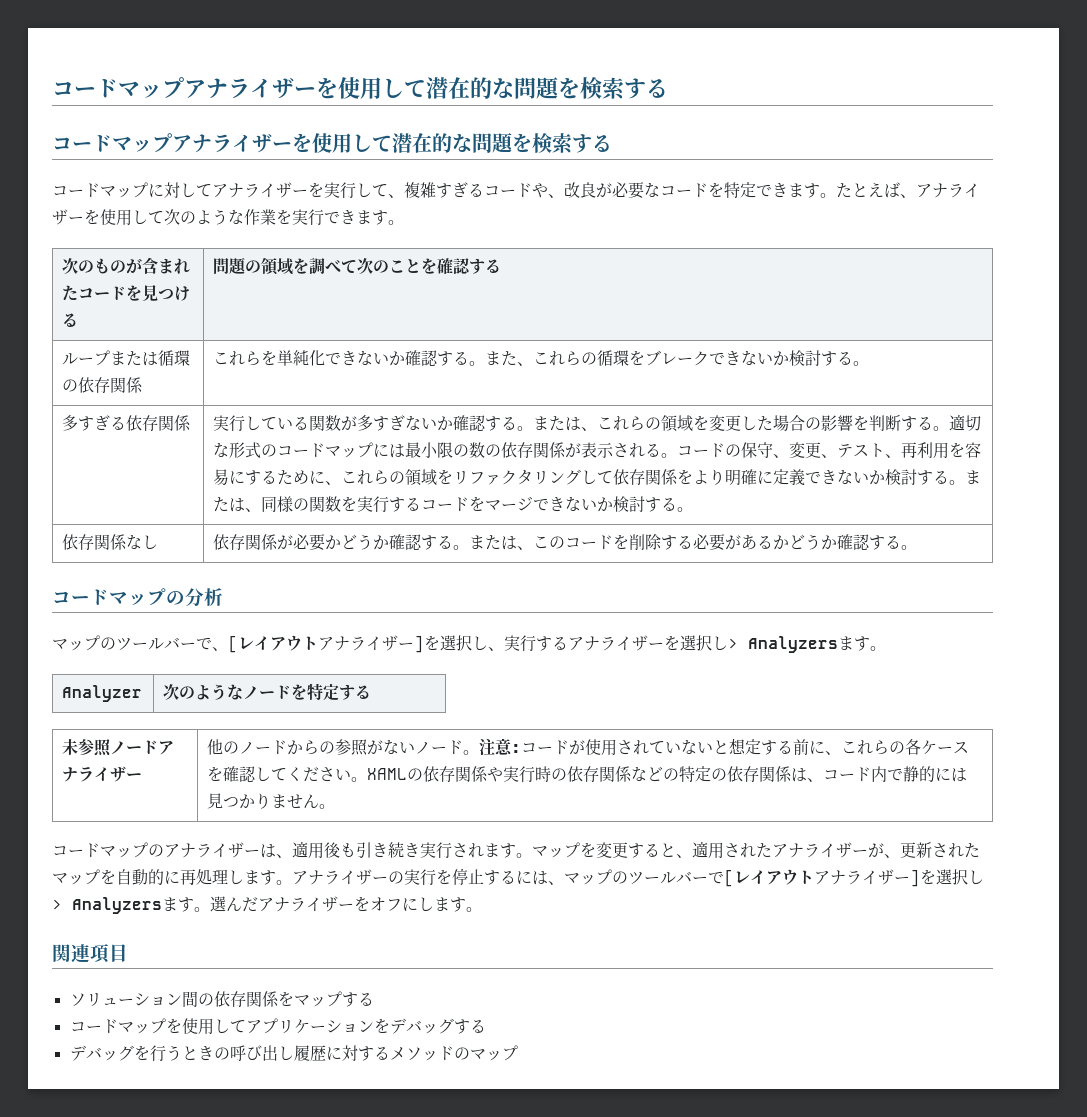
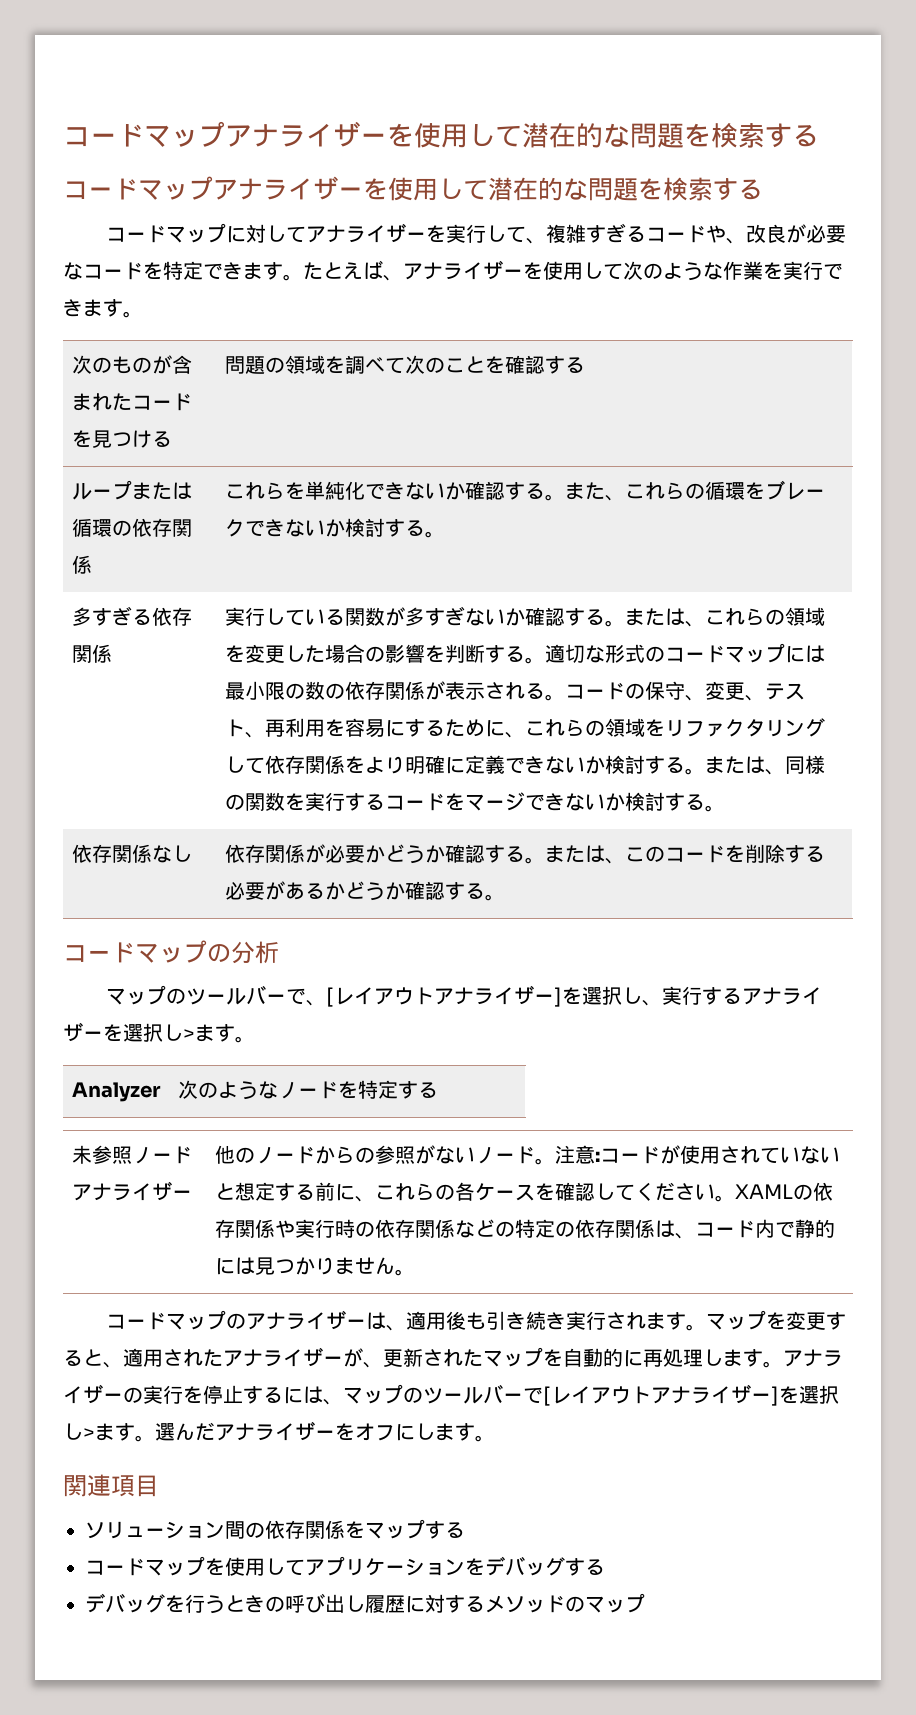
[748,636,838,653] Analyzers -> (195, 1034) none
[72,897,162,914] Analyzers -> (95, 1433) none

